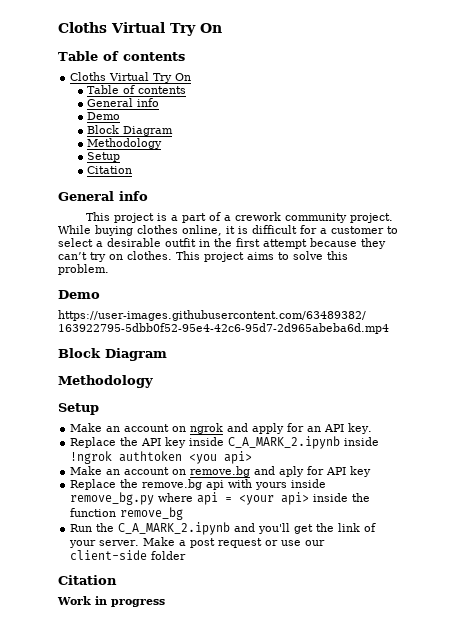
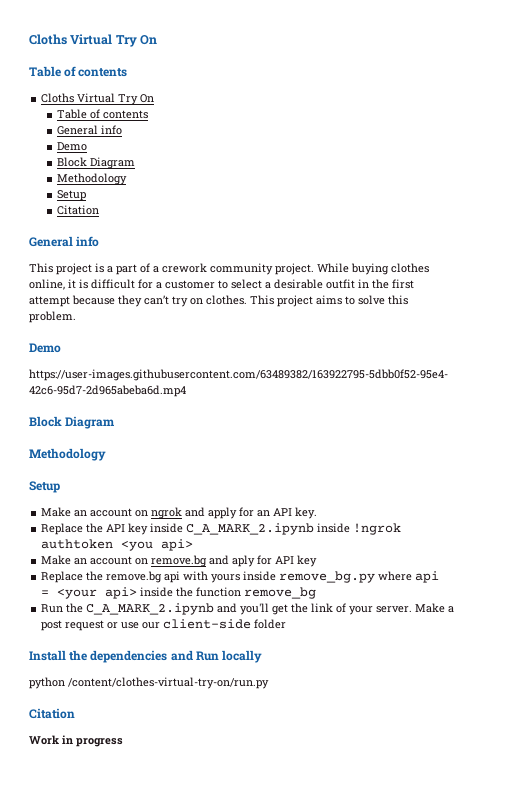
(187, 555) none -> [29,650,263,663] [29,677,269,689] // Install the dependencies and Run locally // python /content/clothes-virtual-try-on/run.py

